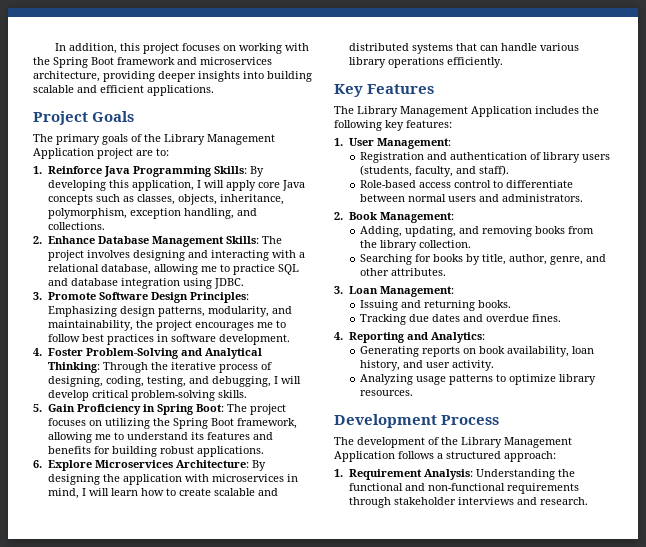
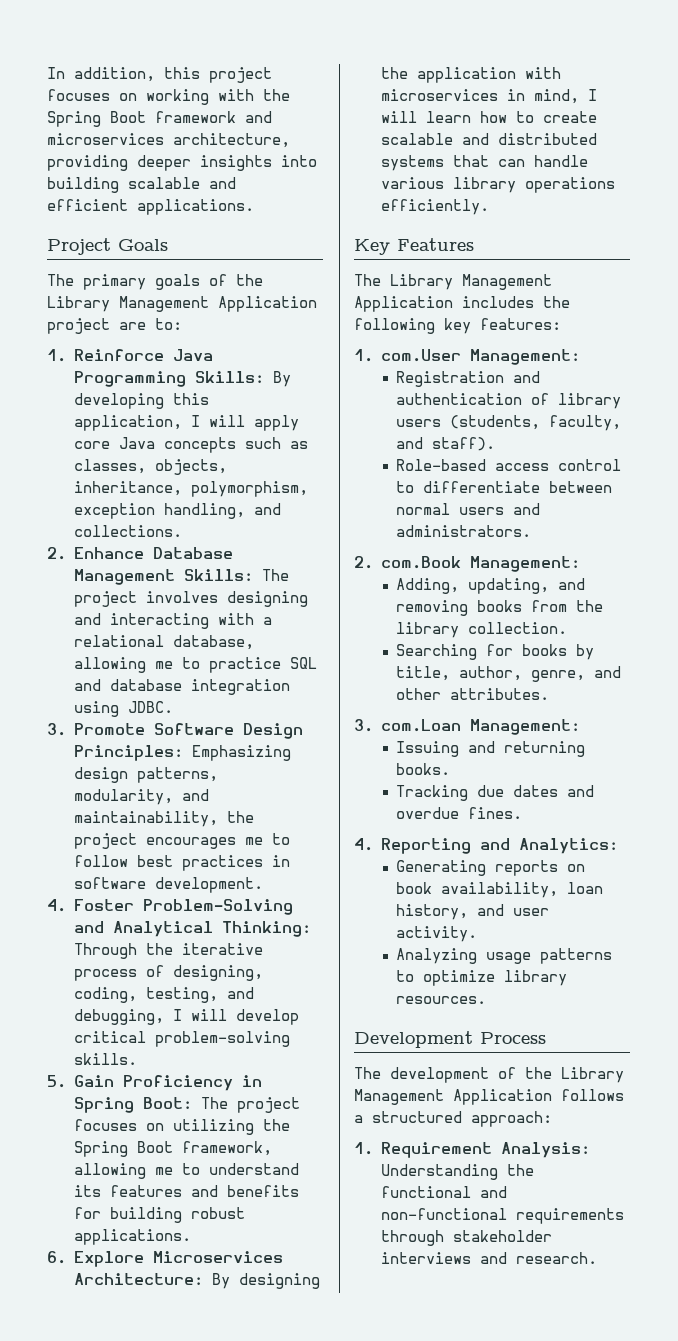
[348,138,374,146] User -> [380,349,461,362] com.User
[348,212,377,220] Book -> [380,556,461,569] com.Book
[348,286,378,294] Loan -> [380,719,461,732] com.Loan

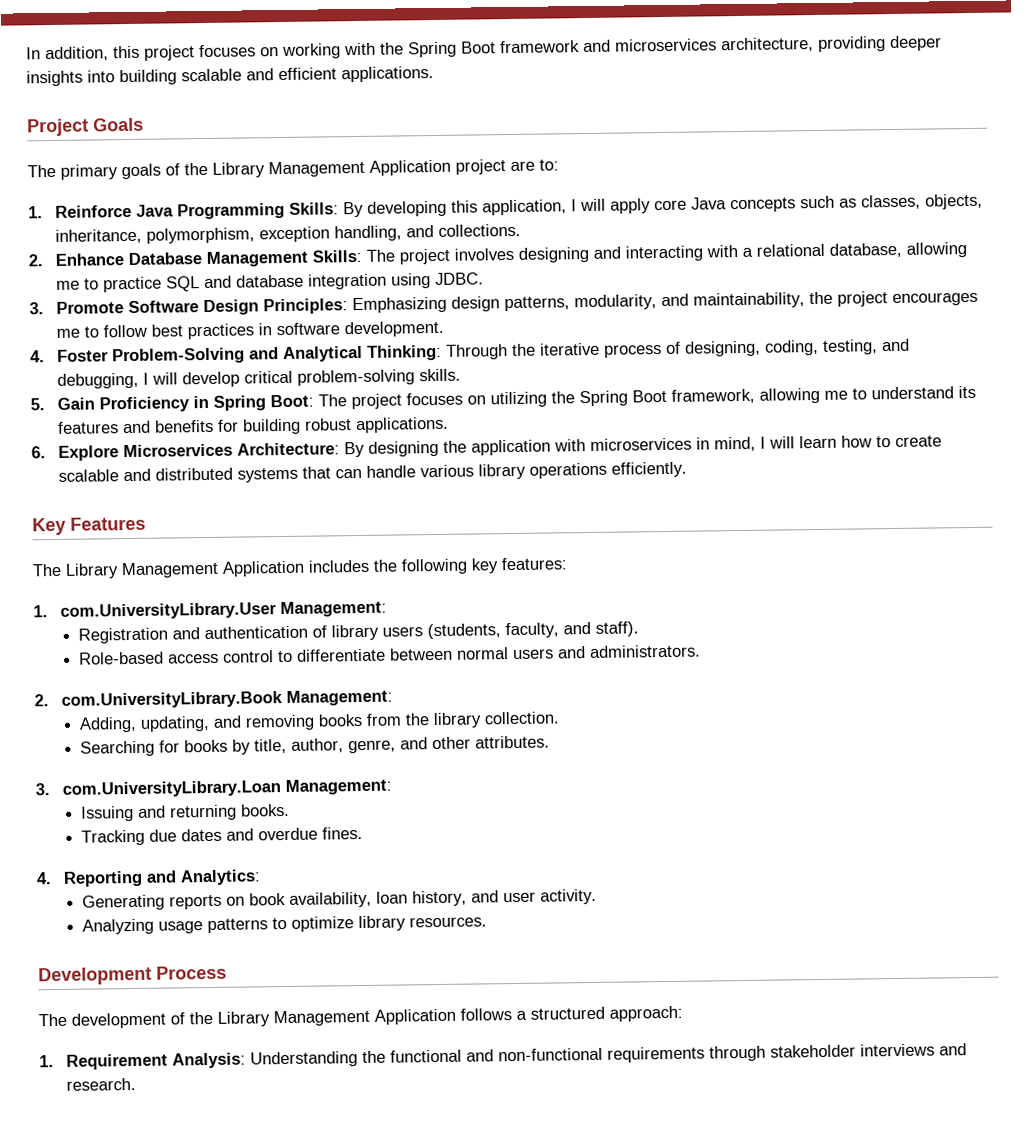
[380,349,461,362] com.User -> [60,602,278,620] com.UniversityLibrary.User
[380,556,461,569] com.Book -> [61,691,284,709] com.UniversityLibrary.Book
[380,719,461,732] com.Loan -> [62,780,282,798] com.UniversityLibrary.Loan

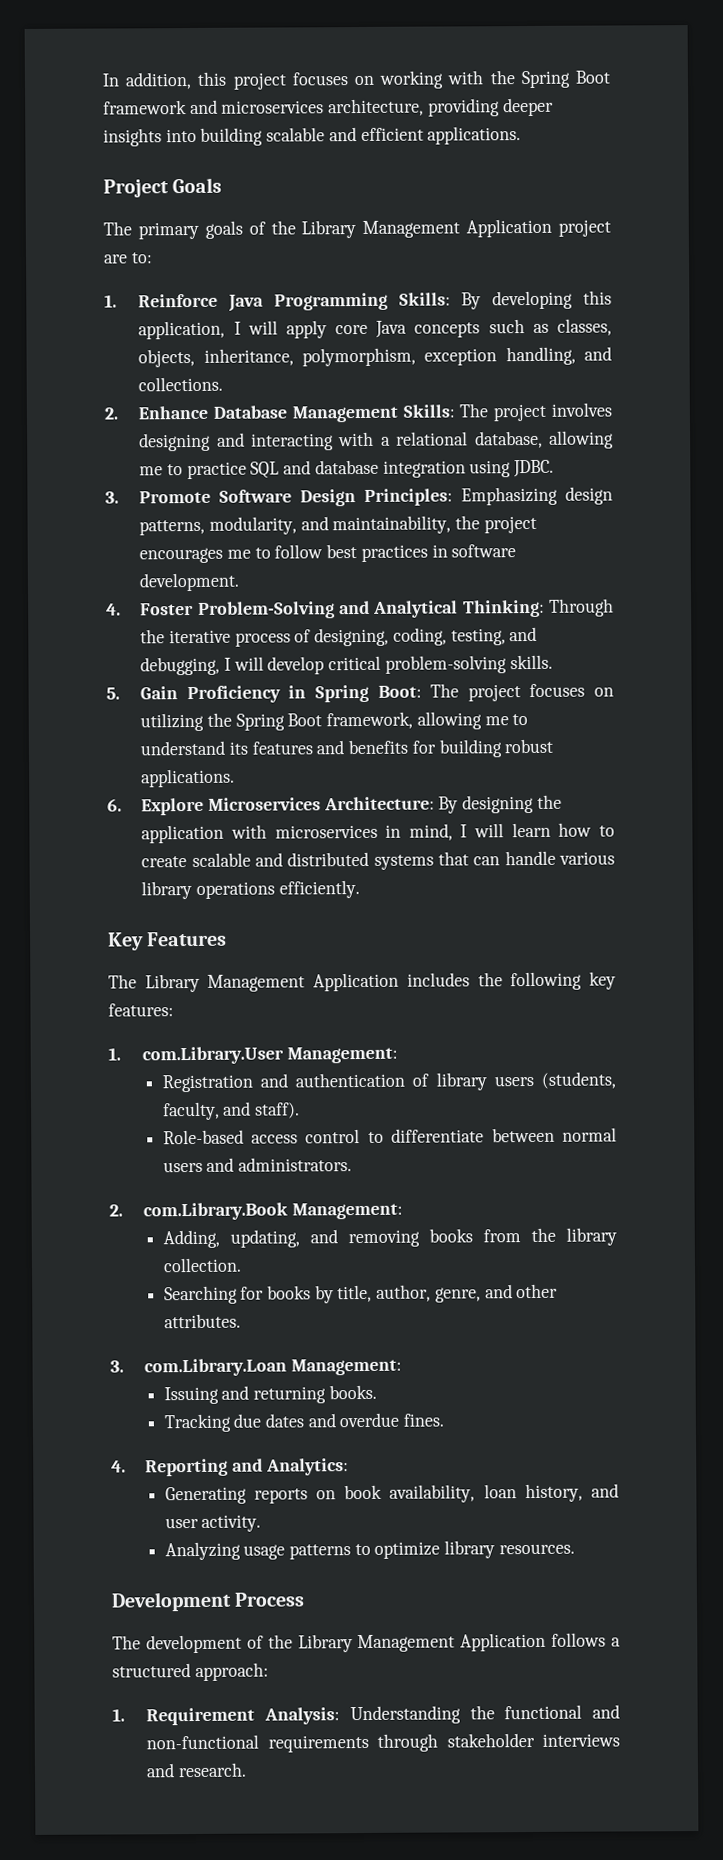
[60,602,278,620] com.UniversityLibrary.User -> [142,1046,285,1065] com.Library.User
[61,691,284,709] com.UniversityLibrary.Book -> [143,1202,289,1221] com.Library.Book
[62,780,282,798] com.UniversityLibrary.Loan -> [144,1358,288,1377] com.Library.Loan

